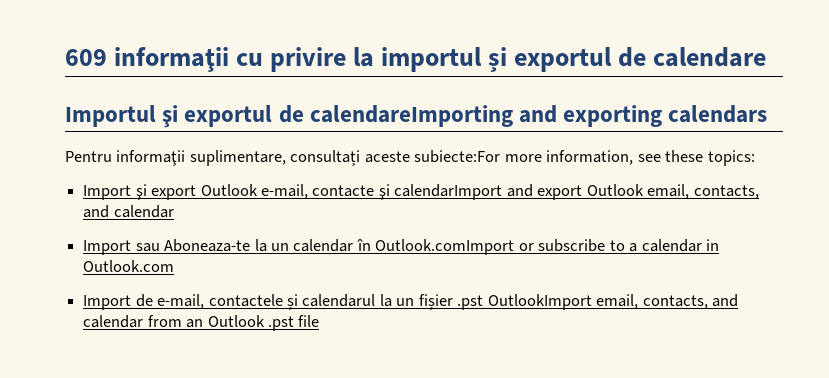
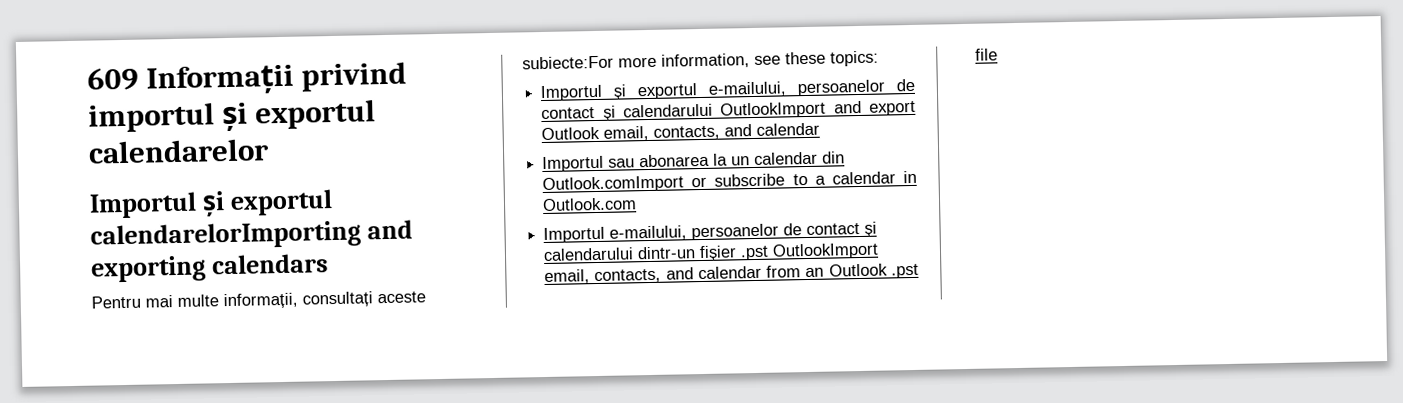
[114,47,375,72] informaţii cu privire la -> [146,61,408,96] Informații privind
[618,47,767,67] [65,105,513,128] de calendare // Importul şi exportul de calendareImporting -> [88,138,270,164] [89,189,334,219] [90,220,361,251] calendarelor // Importul și exportul calendarelorImporting
[116,150,286,166] informaţii suplimentare, -> [145,292,298,310] mai multe informații,
[83,184,503,200] Import şi export Outlook e-mail, contacte şi calendarImport -> [540,78,915,102] [541,101,827,121] Importul și exportul e-mailului, persoanelor de contact și calendarului OutlookImport
[83,239,251,255] Import sau Aboneaza-te -> [542,153,711,173] Importul sau abonarea
[356,239,371,251] în -> [822,151,846,164] din
[83,294,415,310] Import de e-mail, contactele și calendarul la un -> [543,221,878,244] [543,246,697,262] Importul e-mailului, persoanelor de contact și calendarului dintr-un

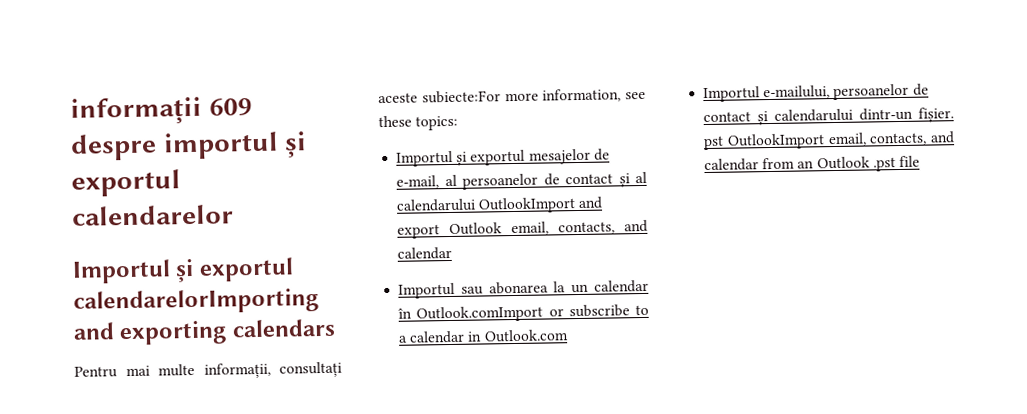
[87,61,408,96] 609 Informații privind -> [70,96,252,125] [70,133,157,161] informații 609 despre
[708,78,915,97] [541,105,616,121] e-mailului, persoanelor de contact și -> [528,148,610,165] [396,171,647,190] mesajelor de e-mail, al persoanelor de contact și al
[822,151,846,164] din -> [397,307,413,319] în
[699,245,770,262] fișier .pst -> [918,107,954,123] [703,135,725,151] fișier. pst

